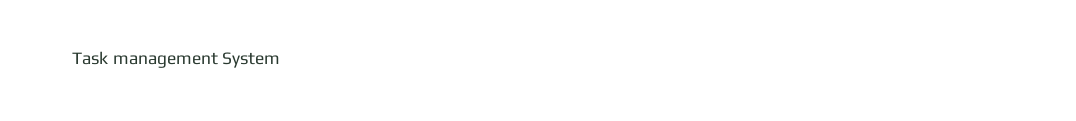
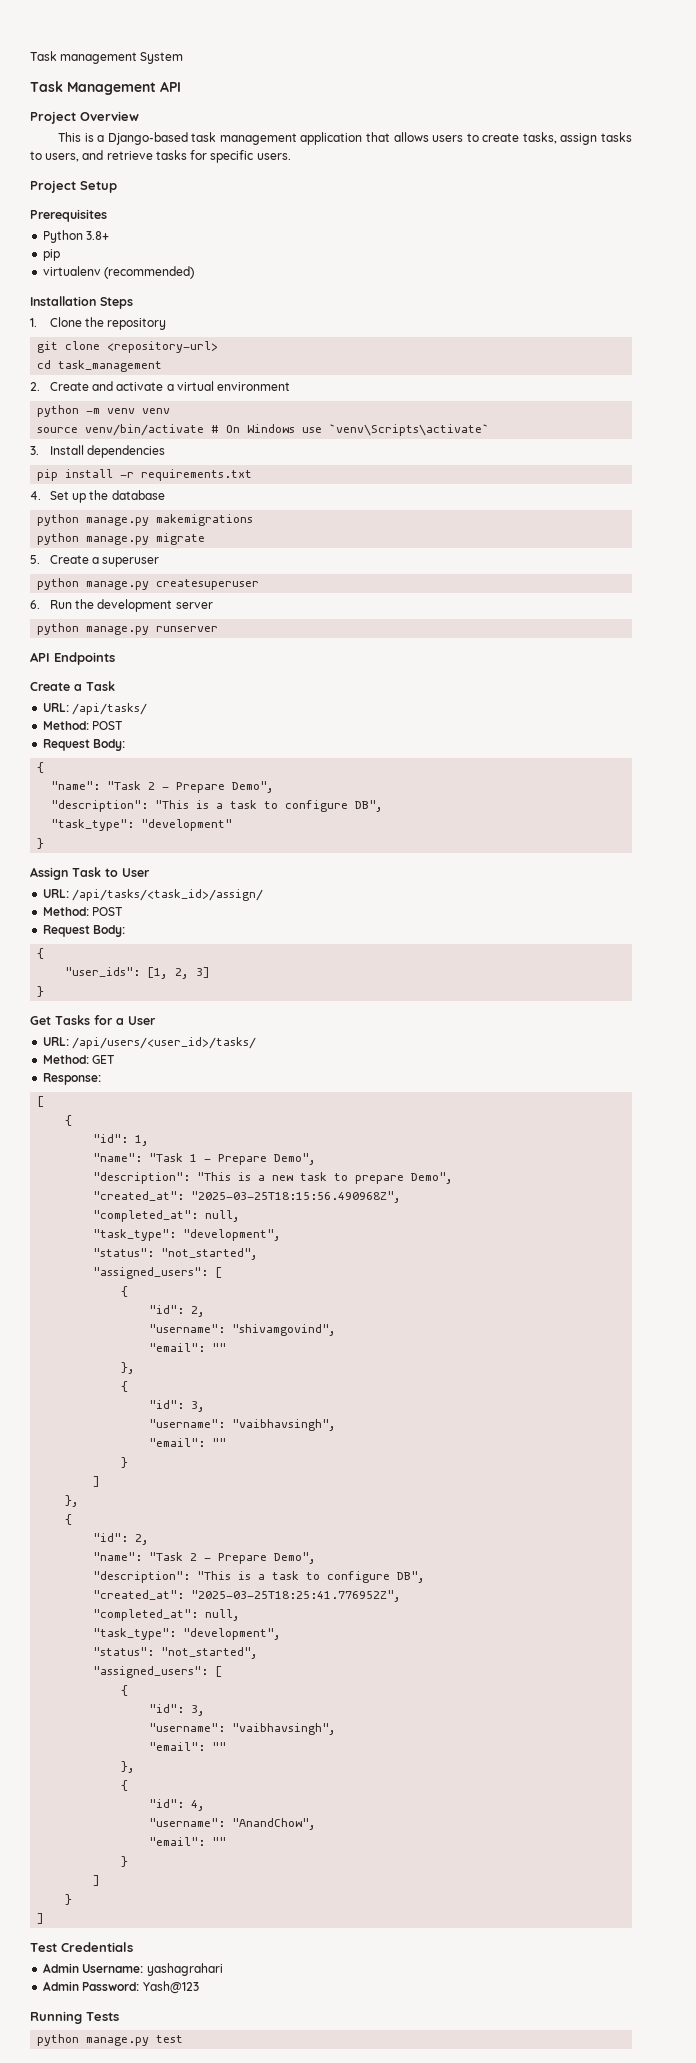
(281, 60) none -> [30,81,181,95] [30,111,139,124] [57,132,632,145] [30,150,291,163] [30,180,117,193] [30,209,107,222] [43,230,110,243] [43,249,61,261] [43,266,195,279] [30,296,133,309] [30,317,167,330] [37,341,219,353] [37,360,163,372] [30,381,291,391] [37,405,171,417] [37,424,490,436] [30,445,166,458] [37,469,253,481] [30,490,165,503] [37,514,254,526] [37,533,206,545] [30,555,160,567] [37,578,260,590] [30,599,213,612] [37,623,219,635] [30,652,115,665] [30,681,115,691] [43,703,148,715] [43,721,124,730] [43,739,126,751] [37,762,45,773] [51,781,275,793] [51,800,384,812] [51,819,233,831] [37,838,45,849] [30,867,150,880] [43,889,264,901] [43,907,124,916] [43,925,126,937] [37,948,45,959] [65,967,211,979] [37,986,45,997] [30,1015,156,1025] [43,1037,257,1049] [43,1055,116,1064] [43,1073,102,1085] [37,1096,45,1107] [65,1115,73,1126] [93,1134,150,1146] [93,1153,317,1165] [93,1172,454,1184] [93,1191,402,1203] [93,1210,241,1222] [93,1229,282,1241] [93,1248,259,1260] [93,1267,223,1279] [121,1286,129,1297] [149,1305,206,1317] [149,1324,337,1336] [149,1343,227,1352] [121,1362,136,1374] [121,1381,129,1392] [149,1400,206,1412] [149,1419,337,1431] [149,1438,227,1447] [121,1457,129,1468] [93,1476,101,1487] [65,1495,80,1507] [65,1514,73,1525] [93,1533,150,1545] [93,1552,317,1564] [93,1571,426,1583] [93,1590,402,1602] [93,1609,241,1621] [93,1628,282,1640] [93,1647,259,1659] [93,1666,223,1678] [121,1685,129,1696] [149,1704,206,1716] [149,1723,337,1735] [149,1742,227,1751] [121,1761,136,1773] [121,1780,129,1791] [149,1799,206,1811] [149,1818,317,1830] [149,1837,227,1846] [121,1856,129,1867] [93,1875,101,1886] [65,1894,73,1905] [37,1913,45,1924] [30,1942,133,1952] [43,1963,223,1976] [43,1981,199,1994] [30,2011,119,2024] [37,2034,184,2046] // Task Management API // Project Overview // This is a Django-based task management application that allows users to create tasks, assign tasks to users, and retrieve tasks for specific users. // Project Setup // Prerequisites // Python 3.8+ // pip // virtualenv (recommended) // Installation Steps // 1. Clone the repository // git clone <repository-url> // cd task_management // 2. Create and activate a virtual environment // python -m venv venv // source venv/bin/activate # On Windows use `venv\Scripts\activate` // 3. Install dependencies // pip install -r requirements.txt // 4. Set up the database // python manage.py makemigrations // python manage.py migrate // 5. Create a superuser // python manage.py createsuperuser // 6. Run the development server // python manage.py runserver // API Endpoints // Create a Task // URL: /api/tasks/ // Method: POST // Request Body: // { // "name": "Task 2 - Prepare Demo", // "description": "This is a task to configure DB", // "task_type": "development" // } // Assign Task to User // URL: /api/tasks/<task_id>/assign/ // Method: POST // Request Body: // { // "user_ids": [1, 2, 3] // } // Get Tasks for a User // URL: /api/users/<user_id>/tasks/ // Method: GET // Response: // [ // { // "id": 1, // "name": "Task 1 - Prepare Demo", // "description": "This is a new task to prepare Demo", // "created_at": "2025-03-25T18:15:56.490968Z", // "completed_at": null, // "task_type": "development", // "status": "not_started", // "assigned_users": [ // { // "id": 2, // "username": "shivamgovind", // "email": "" // }, // { // "id": 3, // "username": "vaibhavsingh", // "email": "" // } // ] // }, // { // "id": 2, // "name": "Task 2 - Prepare Demo", // "description": "This is a task to configure DB", // "created_at": "2025-03-25T18:25:41.776952Z", // "completed_at": null, // "task_type": "development", // "status": "not_started", // "assigned_users": [ // { // "id": 3, // "username": "vaibhavsingh", // "email": "" // }, // { // "id": 4, // "username": "AnandChow", // "email": "" // } // ] // } // ] // Test Credentials // Admin Username: yashagrahari // Admin Password: Yash@123 // Running Tests // python manage.py test

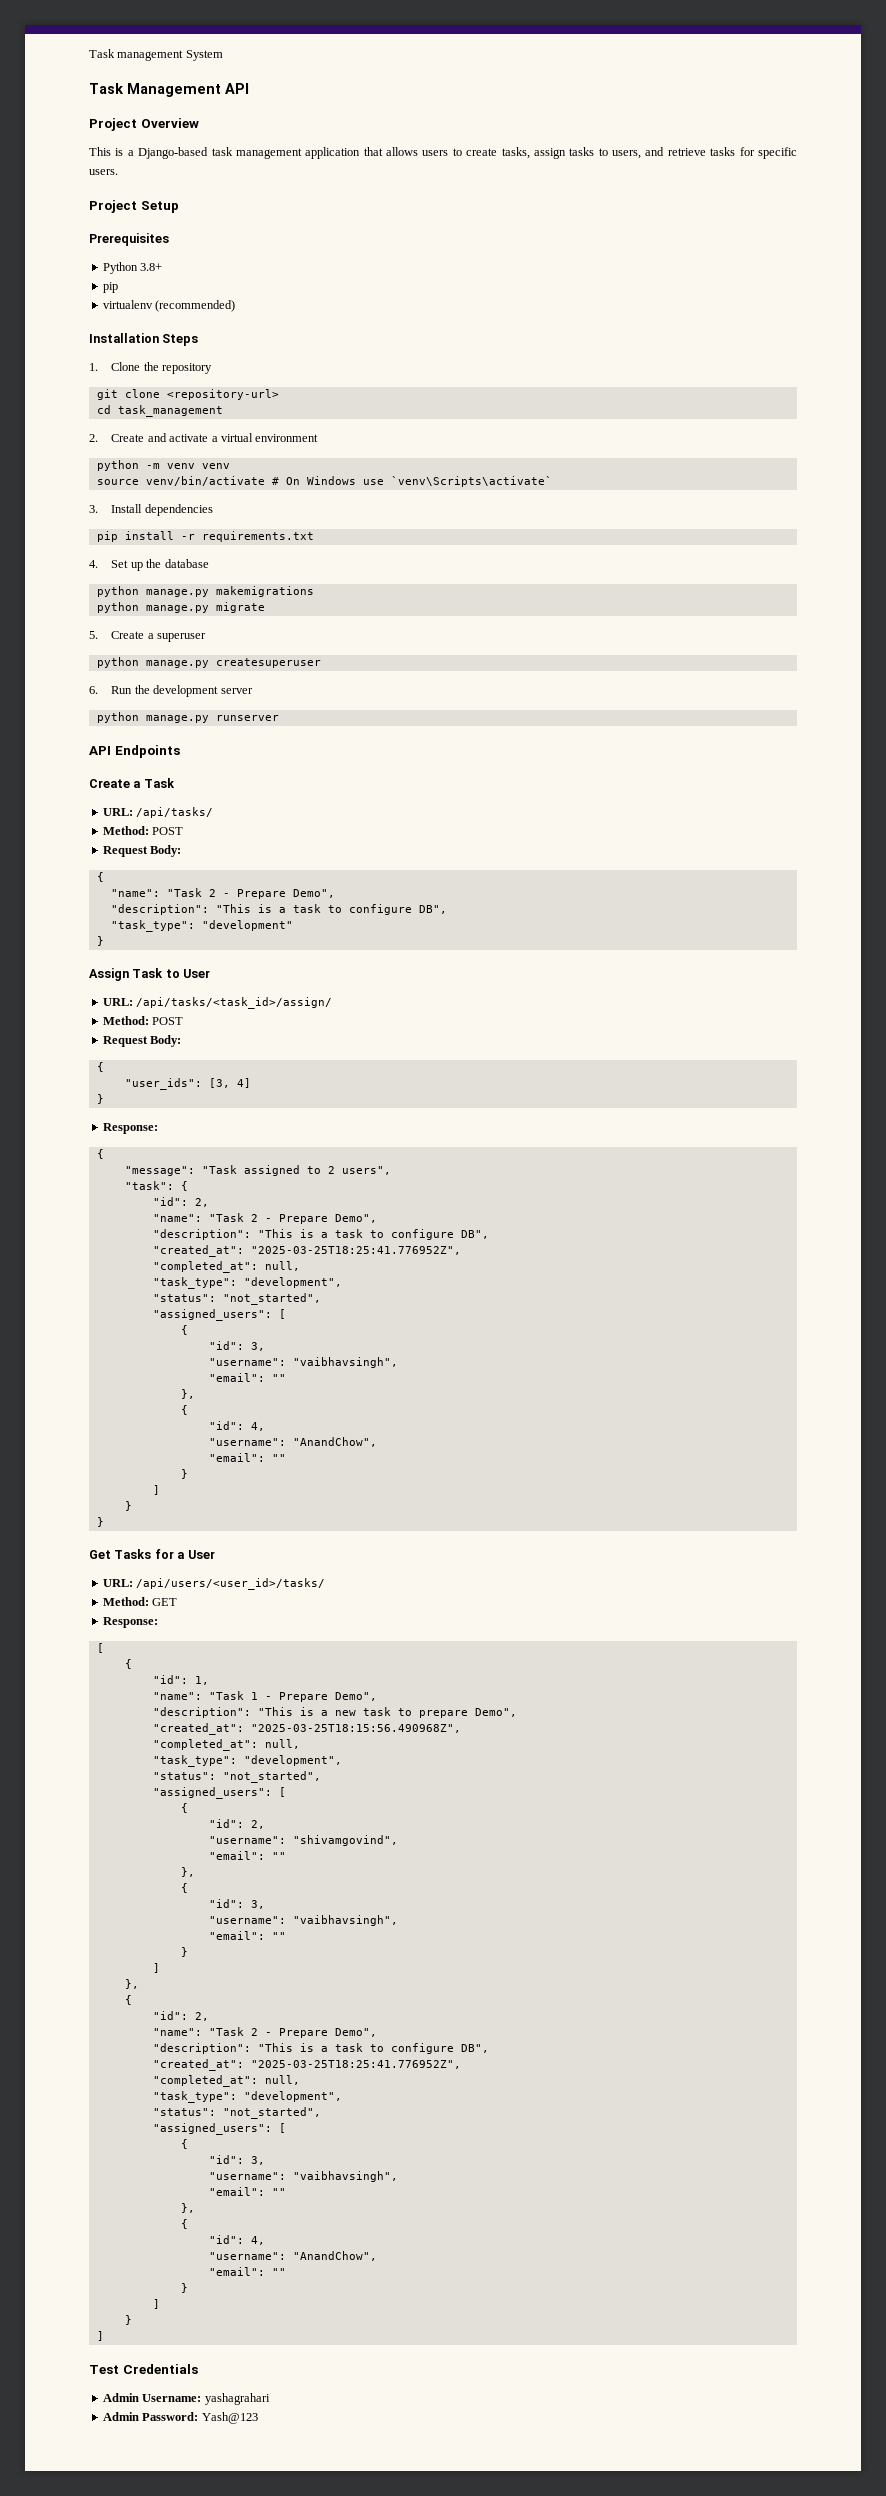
[147,967,211,979] [1, 2, 3] -> [208,1078,251,1088] [96,1094,104,1104] [102,1123,158,1134] [96,1149,104,1159] [124,1165,391,1176] [124,1181,188,1191] [152,1197,209,1207] [152,1213,377,1224] [152,1229,489,1240] [152,1245,461,1257] [152,1261,300,1273] [152,1277,342,1289] [152,1293,321,1305] [152,1309,286,1321] [180,1325,188,1335] [208,1341,265,1351] [208,1357,398,1368] [208,1373,286,1382] [180,1389,195,1399] [180,1405,188,1415] [208,1421,265,1431] [208,1437,377,1447] [208,1453,286,1462] [180,1469,188,1479] [152,1485,160,1495] [124,1501,132,1511] [3, 4] // } // Response: // { // "message": "Task assigned to 2 users", // "task": { // "id": 2, // "name": "Task 2 - Prepare Demo", // "description": "This is a task to configure DB", // "created_at": "2025-03-25T18:25:41.776952Z", // "completed_at": null, // "task_type": "development", // "status": "not_started", // "assigned_users": [ // { // "id": 3, // "username": "vaibhavsingh", // "email": "" // }, // { // "id": 4, // "username": "AnandChow", // "email": "" // } // ] // }
[30,2011,119,2024] [37,2034,184,2046] // Running Tests // python manage.py test -> (258, 2418) none

